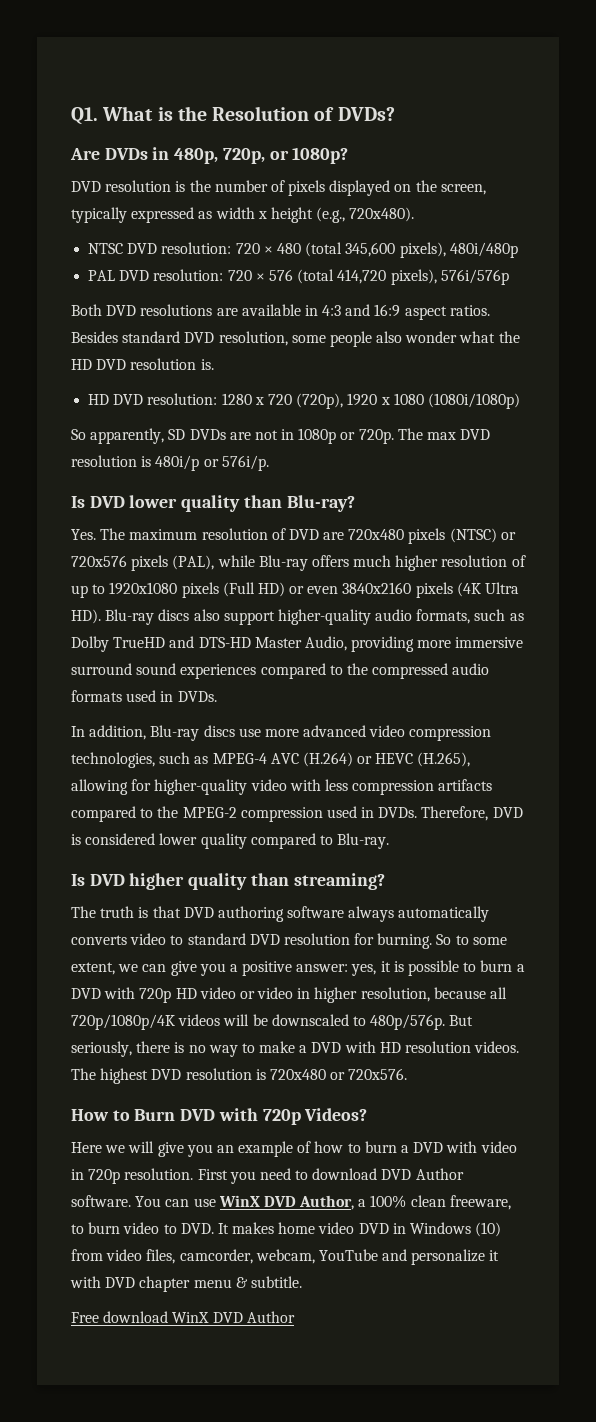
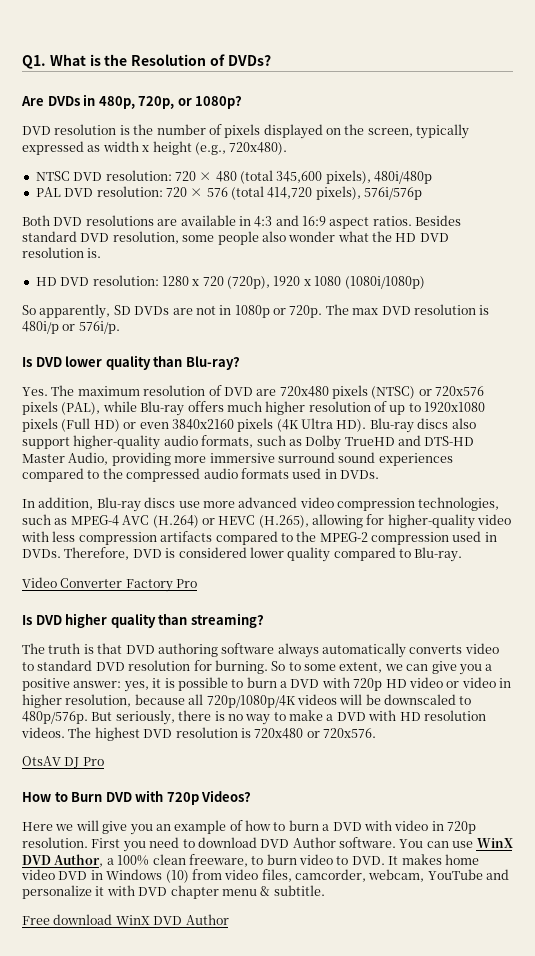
(390, 841) none -> [22,577,198,592] // Video Converter Factory Pro
(408, 1074) none -> [22,756,104,768] // OtsAV DJ Pro

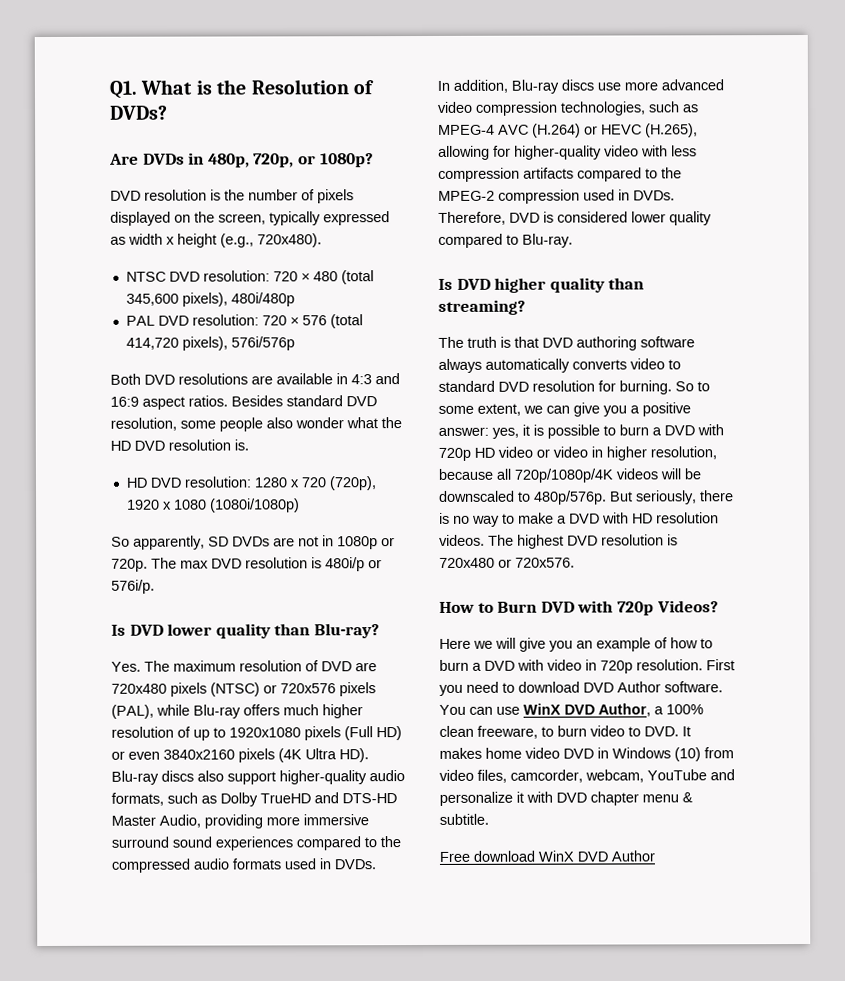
[22,577,198,592] // Video Converter Factory Pro -> (573, 240) none
[22,756,104,768] // OtsAV DJ Pro -> (575, 562) none

